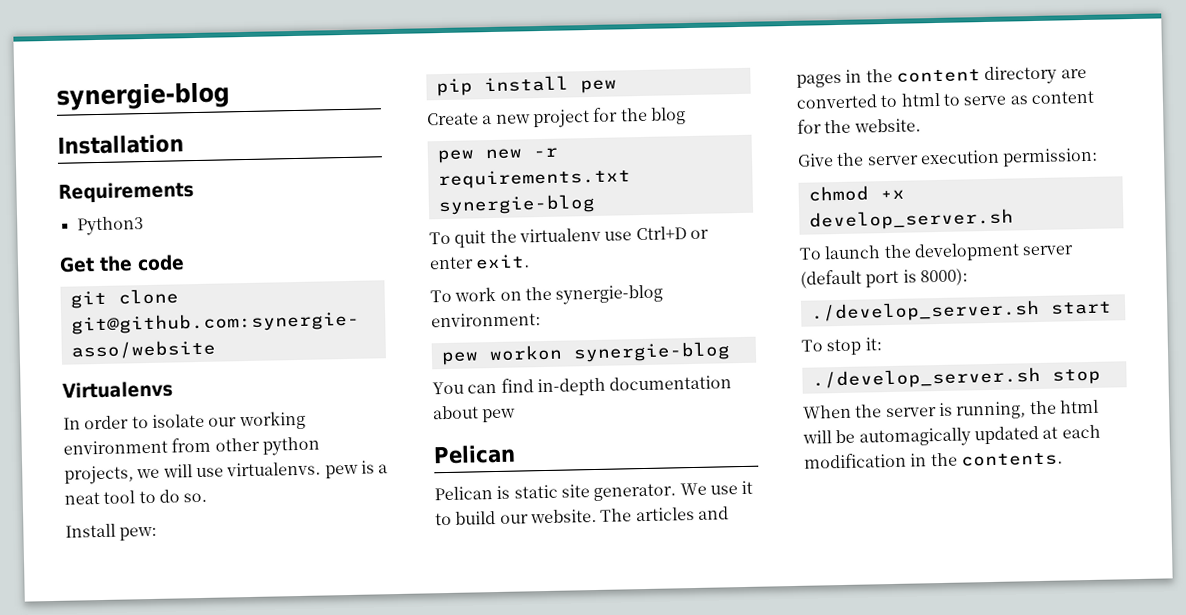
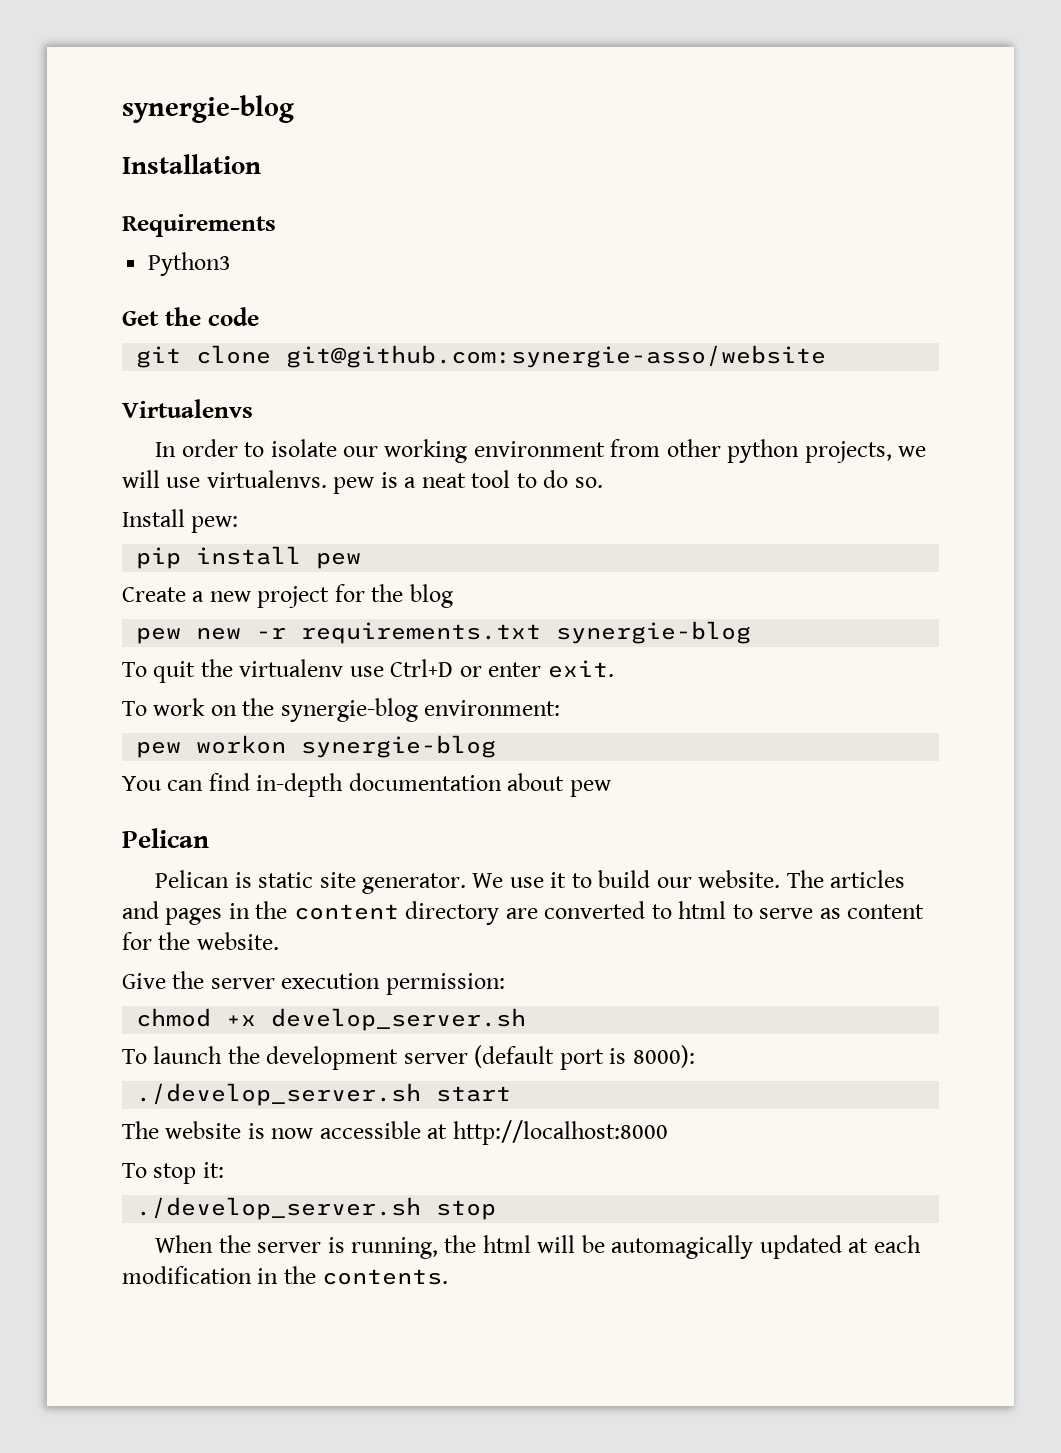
(1112, 308) none -> [122,1120,668,1145] // The website is now accessible at http://localhost:8000

